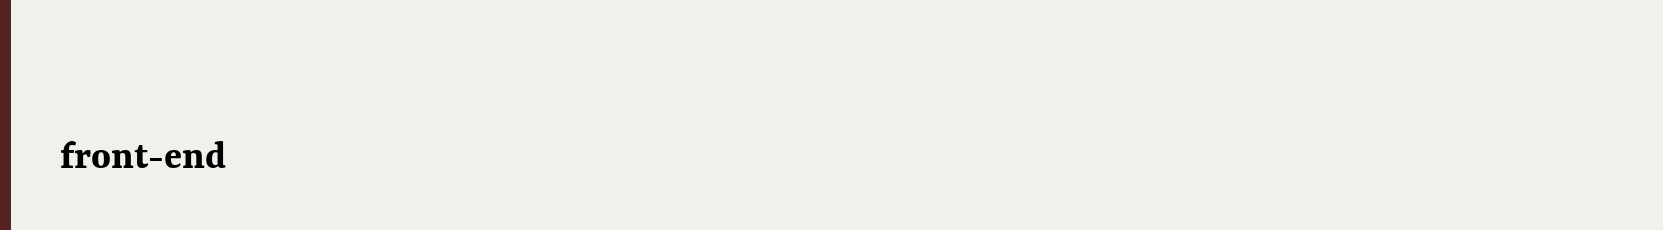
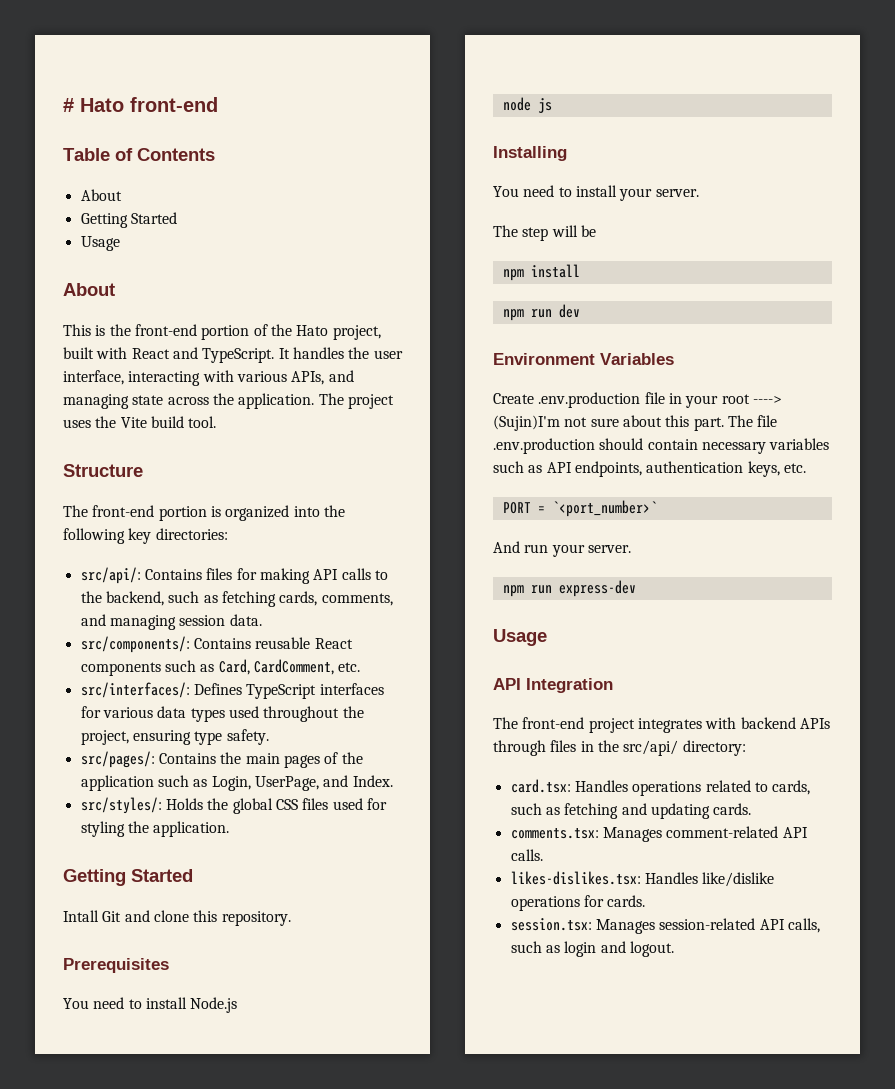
[60,141,226,168] front-end -> [63,97,218,112] [63,148,215,161] [80,189,122,201] [80,212,177,228] [80,236,120,251] [63,283,115,296] [63,324,381,340] [63,347,403,363] [63,370,354,386] [63,393,394,409] [63,416,217,428] [63,464,143,477] [63,505,345,521] [63,528,228,544] [80,567,388,584] [80,591,393,607] [80,614,262,630] [80,636,353,653] [80,659,361,676] [80,682,384,699] [80,706,364,722] [80,729,269,745] [80,751,363,768] [80,775,393,791] [80,797,387,814] [80,821,230,837] [63,869,193,886] [63,910,291,926] [63,958,169,973] [63,997,238,1013] [502,97,552,113] [493,146,567,161] [493,185,699,201] [493,225,596,241] [502,264,580,281] [502,304,580,321] [493,353,674,365] [493,392,782,408] [493,415,778,431] [493,438,830,454] [493,461,806,477] [502,500,657,517] [493,541,631,557] [502,580,636,597] [493,629,547,646] [493,678,613,693] [493,717,830,733] [493,740,746,756] [510,779,811,796] [510,803,752,819] [510,826,808,842] [510,849,543,861] [510,871,775,887] [510,895,646,911] [510,918,820,934] [510,941,674,957] # Hato front-end // Table of Contents // About // Getting Started // Usage // About // This is the front-end portion of the Hato project, built with React and TypeScript. It handles the user interface, interacting with various APIs, and managing state across the application. The project uses the Vite build tool. // Structure // The front-end portion is organized into the following key directories: // src/api/: Contains files for making API calls to the backend, such as fetching cards, comments, and managing session data. // src/components/: Contains reusable React components such as Card, CardComment, etc. // src/interfaces/: Defines TypeScript interfaces for various data types used throughout the project, ensuring type safety. // src/pages/: Contains the main pages of the application such as Login, UserPage, and Index. // src/styles/: Holds the global CSS files used for styling the application. // Getting Started // Intall Git and clone this repository. // Prerequisites // You need to install Node.js // node js // Installing // You need to install your server. // The step will be // npm install // npm run dev // Environment Variables // Create .env.production file in your root ----> (Sujin)I'm not sure about this part. The file .env.production should contain necessary variables such as API endpoints, authentication keys, etc. // PORT = `<port_number>` // And run your server. // npm run express-dev // Usage // API Integration // The front-end project integrates with backend APIs through files in the src/api/ directory: // card.tsx: Handles operations related to cards, such as fetching and updating cards. // comments.tsx: Manages comment-related API calls. // likes-dislikes.tsx: Handles like/dislike operations for cards. // session.tsx: Manages session-related API calls, such as login and logout.

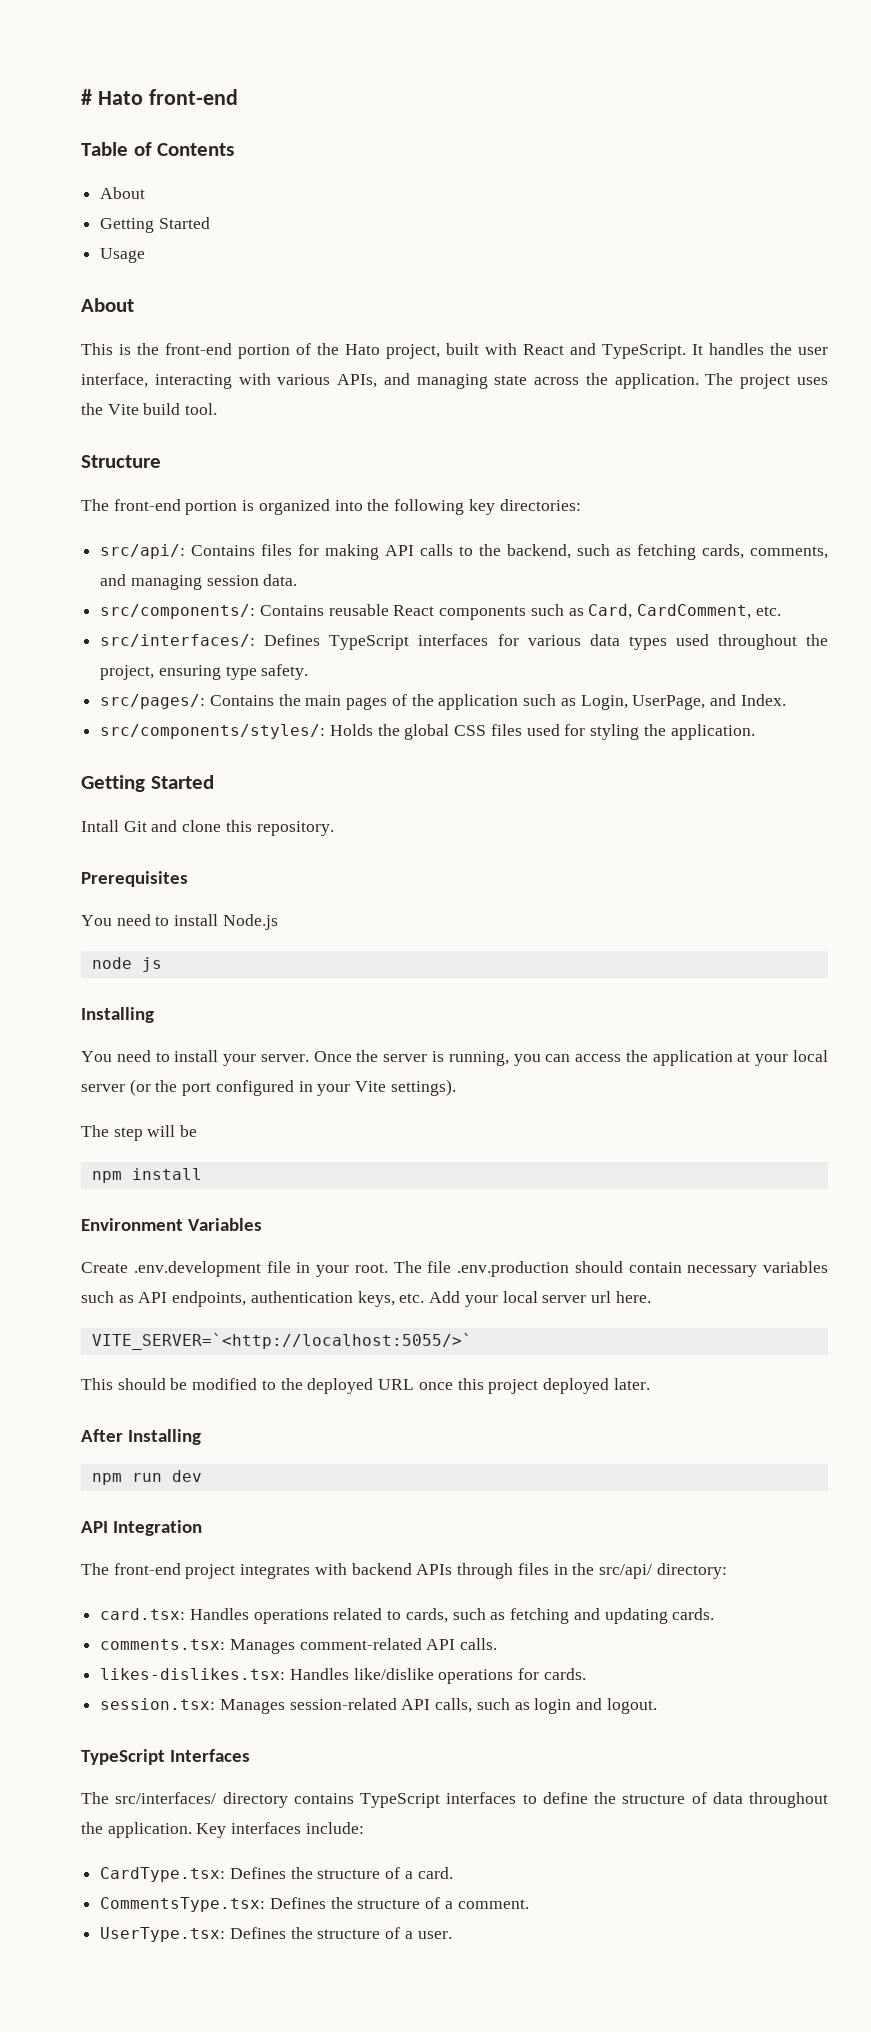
[80,797,162,814] src/styles/: -> [100,724,326,739] src/components/styles/:
(699, 193) none -> [313,1050,829,1066] [81,1079,456,1096] Once the server is running, you can access the application at your local server (or the port configured in your Vite settings).
[502,304,580,321] // npm run dev -> (202, 1174) none
[538,392,641,408] .env.production -> [133,1261,261,1277] .env.development
[721,394,782,404] [493,415,724,431] root ----> (Sujin)I'm not sure about this part. -> [354,1263,388,1273] root.
[502,500,657,517] [493,541,631,557] [502,580,636,597] [493,629,547,646] // PORT = `<port_number>` // And run your server. // npm run express-dev // Usage -> [429,1291,651,1307] [91,1333,472,1350] [81,1378,650,1394] [81,1429,202,1445] [91,1470,202,1485] Add your local server url here. // VITE_SERVER=`<http://localhost:5055/>` // This should be modified to the deployed URL once this project deployed later. // After Installing // npm run dev
(674, 949) none -> [81,1749,251,1765] [81,1792,828,1808] [81,1822,364,1838] [100,1867,453,1882] [100,1897,529,1912] [100,1927,452,1942] // TypeScript Interfaces // The src/interfaces/ directory contains TypeScript interfaces to define the structure of data throughout the application. Key interfaces include: // CardType.tsx: Defines the structure of a card. // CommentsType.tsx: Defines the structure of a comment. // UserType.tsx: Defines the structure of a user.

